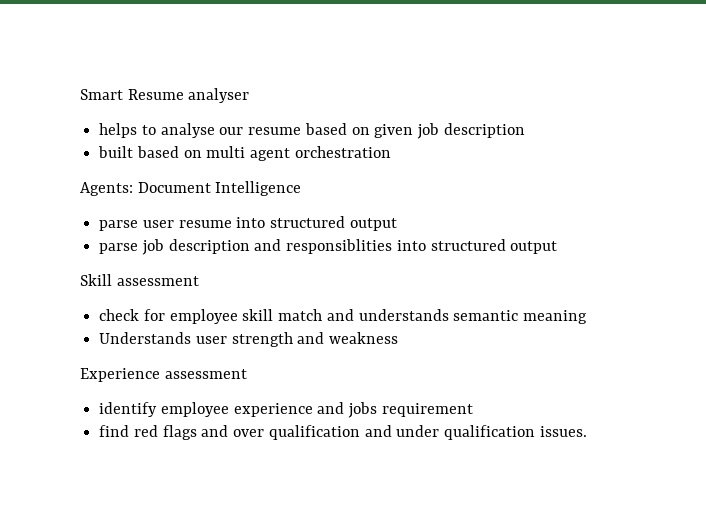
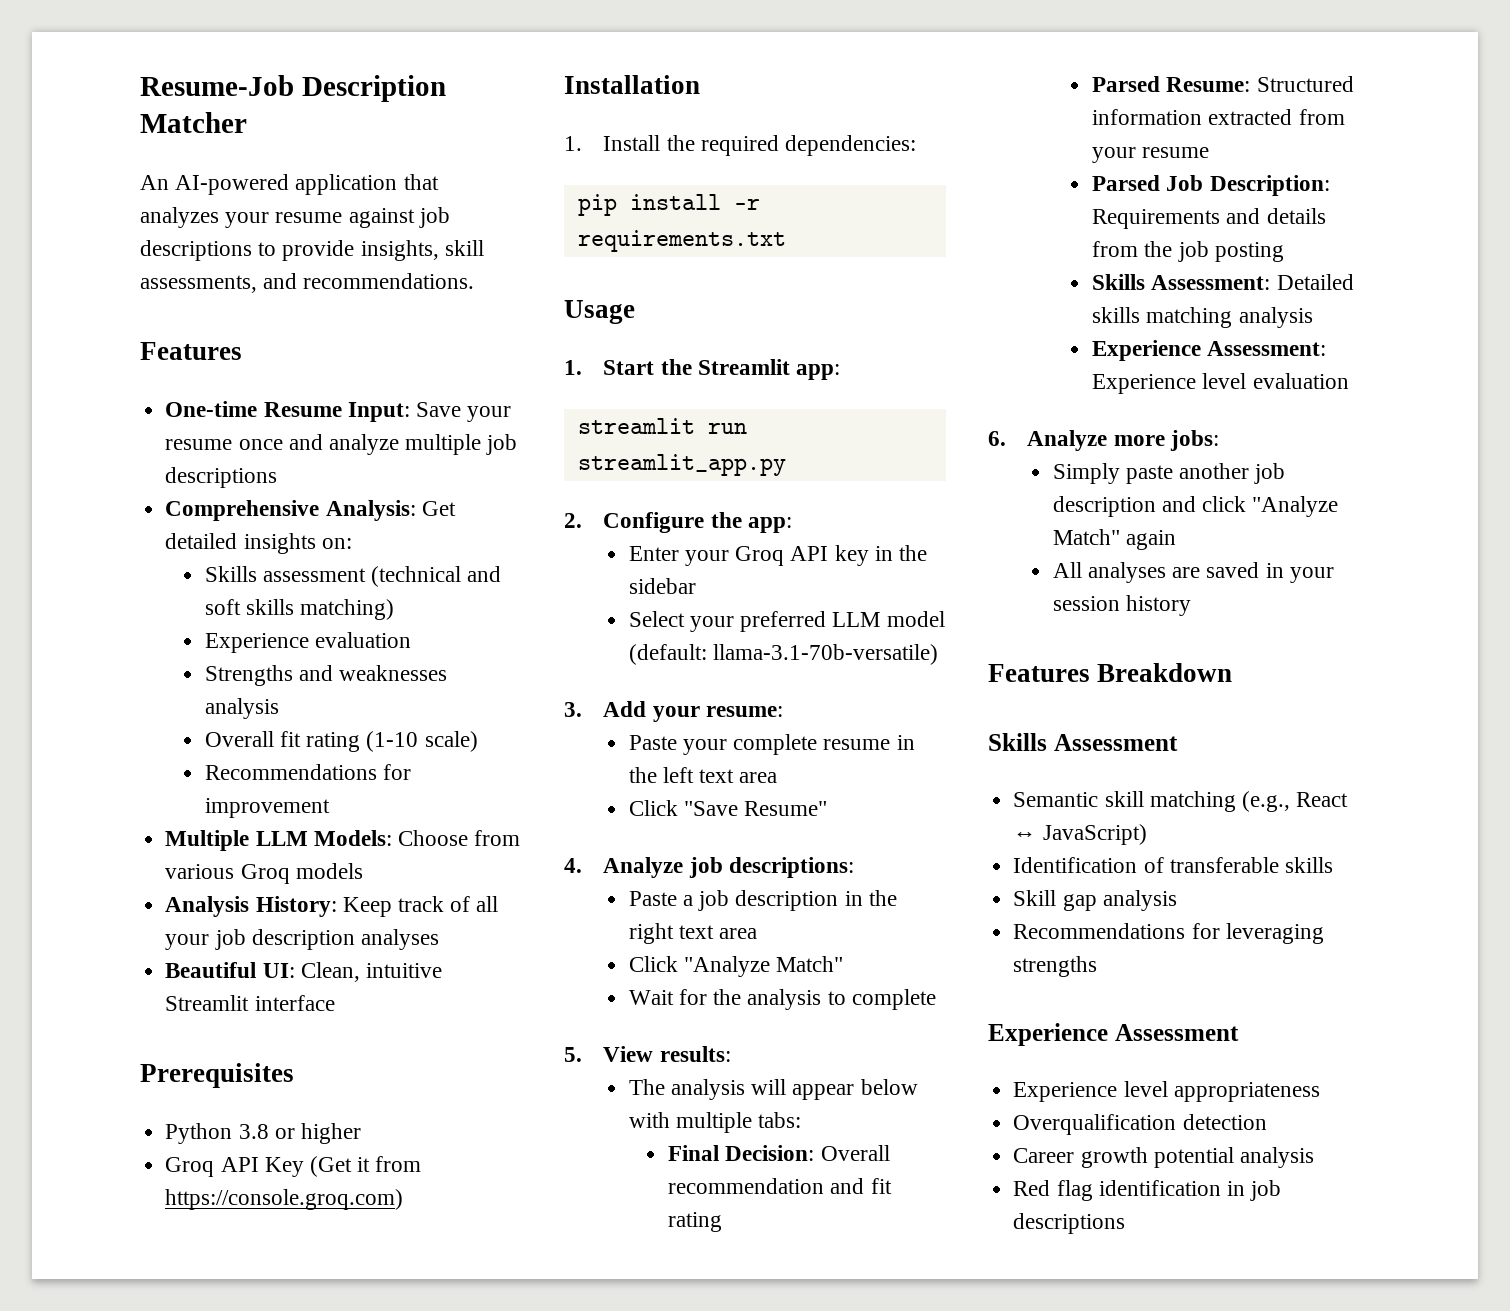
[80,88,250,103] [99,123,525,139] [98,146,391,161] [80,181,302,196] [99,216,397,231] [99,239,558,255] [80,274,199,286] [99,309,588,324] [99,332,399,347] [80,368,247,382] [99,402,473,418] [99,425,587,440] Smart Resume analyser // helps to analyse our resume based on given job description // built based on multi agent orchestration // Agents: Document Intelligence // parse user resume into structured output // parse job description and responsiblities into structured output // Skill assessment // check for employee skill match and understands semantic meaning // Understands user strength and weakness // Experience assessment // identify employee experience and jobs requirement // find red flags and over qualification and under qualification issues. -> [140,75,446,102] [140,112,247,133] [140,174,439,195] [140,207,450,228] [140,240,484,261] [140,273,475,293] [140,342,242,360] [165,401,512,422] [165,434,518,455] [165,467,278,488] [165,500,456,521] [165,533,352,554] [204,566,502,587] [204,599,395,620] [204,632,411,653] [204,665,448,686] [204,698,279,719] [204,731,478,752] [204,764,411,780] [204,798,330,818] [165,830,521,851] [165,863,363,884] [165,896,499,917] [165,929,439,950] [165,962,442,982] [165,995,335,1011] [140,1063,294,1088] [165,1123,361,1144] [165,1156,422,1177] [165,1189,404,1210] [564,75,700,94] [564,135,917,156] [577,194,760,216] [577,230,786,252] [564,300,635,324] [564,359,841,380] [577,418,747,434] [577,454,786,476] [564,512,792,533] [628,545,928,566] [628,578,696,594] [628,611,945,632] [628,644,938,665] [564,701,783,722] [628,734,915,755] [628,767,778,783] [628,800,828,816] [564,857,854,878] [628,890,897,911] [628,923,758,944] [628,956,844,977] [628,989,936,1010] [564,1046,731,1062] [628,1079,918,1100] [628,1112,802,1133] [668,1145,890,1161] [668,1178,892,1194] [668,1212,723,1232] [1092,76,1354,92] [1092,109,1345,125] [1092,147,1210,163] [1092,175,1330,196] [1092,208,1326,229] [1092,241,1284,262] [1092,274,1354,290] [1092,307,1313,328] [1092,340,1327,361] [1092,373,1349,394] [988,430,1219,451] [1052,463,1286,484] [1052,496,1339,517] [1052,529,1176,550] [1052,562,1334,583] [1052,595,1191,616] [988,663,1233,682] [988,733,1178,751] [1013,791,1349,812] [1013,824,1147,845] [1013,857,1333,873] [1013,890,1177,911] [1013,923,1324,944] [1013,956,1098,977] [988,1023,1239,1046] [1013,1081,1320,1102] [1013,1114,1267,1135] [1013,1147,1314,1168] [1013,1180,1282,1201] [1013,1213,1126,1234] Resume-Job Description Matcher // An AI-powered application that analyzes your resume against job descriptions to provide insights, skill assessments, and recommendations. // Features // One-time Resume Input: Save your resume once and analyze multiple job descriptions // Comprehensive Analysis: Get detailed insights on: // Skills assessment (technical and soft skills matching) // Experience evaluation // Strengths and weaknesses analysis // Overall fit rating (1-10 scale) // Recommendations for improvement // Multiple LLM Models: Choose from various Groq models // Analysis History: Keep track of all your job description analyses // Beautiful UI: Clean, intuitive Streamlit interface // Prerequisites // Python 3.8 or higher // Groq API Key (Get it from https://console.groq.com) // Installation // 1. Install the required dependencies: // pip install -r requirements.txt // Usage // 1. Start the Streamlit app: // streamlit run streamlit_app.py // 2. Configure the app: // Enter your Groq API key in the sidebar // Select your preferred LLM model (default: llama-3.1-70b-versatile) // 3. Add your resume: // Paste your complete resume in the left text area // Click "Save Resume" // 4. Analyze job descriptions: // Paste a job description in the right text area // Click "Analyze Match" // Wait for the analysis to complete // 5. View results: // The analysis will appear below with multiple tabs: // Final Decision: Overall recommendation and fit rating // Parsed Resume: Structured information extracted from your resume // Parsed Job Description: Requirements and details from the job posting // Skills Assessment: Detailed skills matching analysis // Experience Assessment: Experience level evaluation // 6. Analyze more jobs: // Simply paste another job description and click "Analyze Match" again // All analyses are saved in your session history // Features Breakdown // Skills Assessment // Semantic skill matching (e.g., React ↔ JavaScript) // Identification of transferable skills // Skill gap analysis // Recommendations for leveraging strengths // Experience Assessment // Experience level appropriateness // Overqualification detection // Career growth potential analysis // Red flag identification in job descriptions

